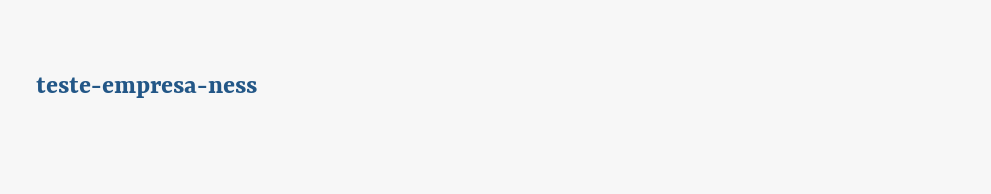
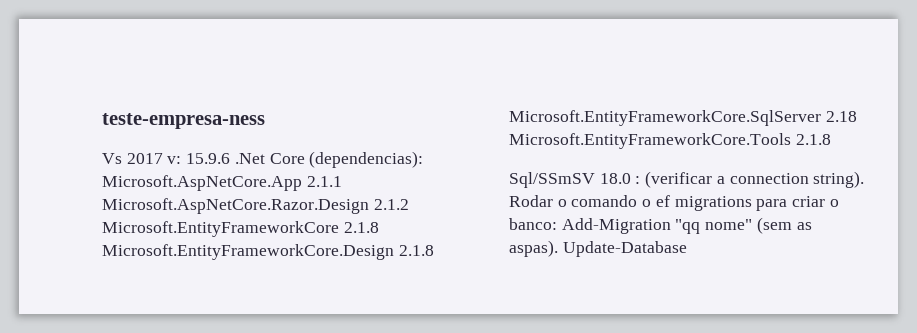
(257, 87) none -> [102,151,424,168] [102,175,342,191] [102,198,409,214] [102,221,379,237] [102,244,434,260] [509,110,857,126] [509,133,831,149] [509,171,865,188] [509,195,839,211] [509,217,812,234] [509,240,687,257] // Vs 2017 v: 15.9.6 .Net Core (dependencias): Microsoft.AspNetCore.App 2.1.1 Microsoft.AspNetCore.Razor.Design 2.1.2 Microsoft.EntityFrameworkCore 2.1.8 Microsoft.EntityFrameworkCore.Design 2.1.8 Microsoft.EntityFrameworkCore.SqlServer 2.18 Microsoft.EntityFrameworkCore.Tools 2.1.8 // Sql/SSmSV 18.0 : (verificar a connection string). Rodar o comando o ef migrations para criar o banco: Add-Migration "qq nome" (sem as aspas). Update-Database

